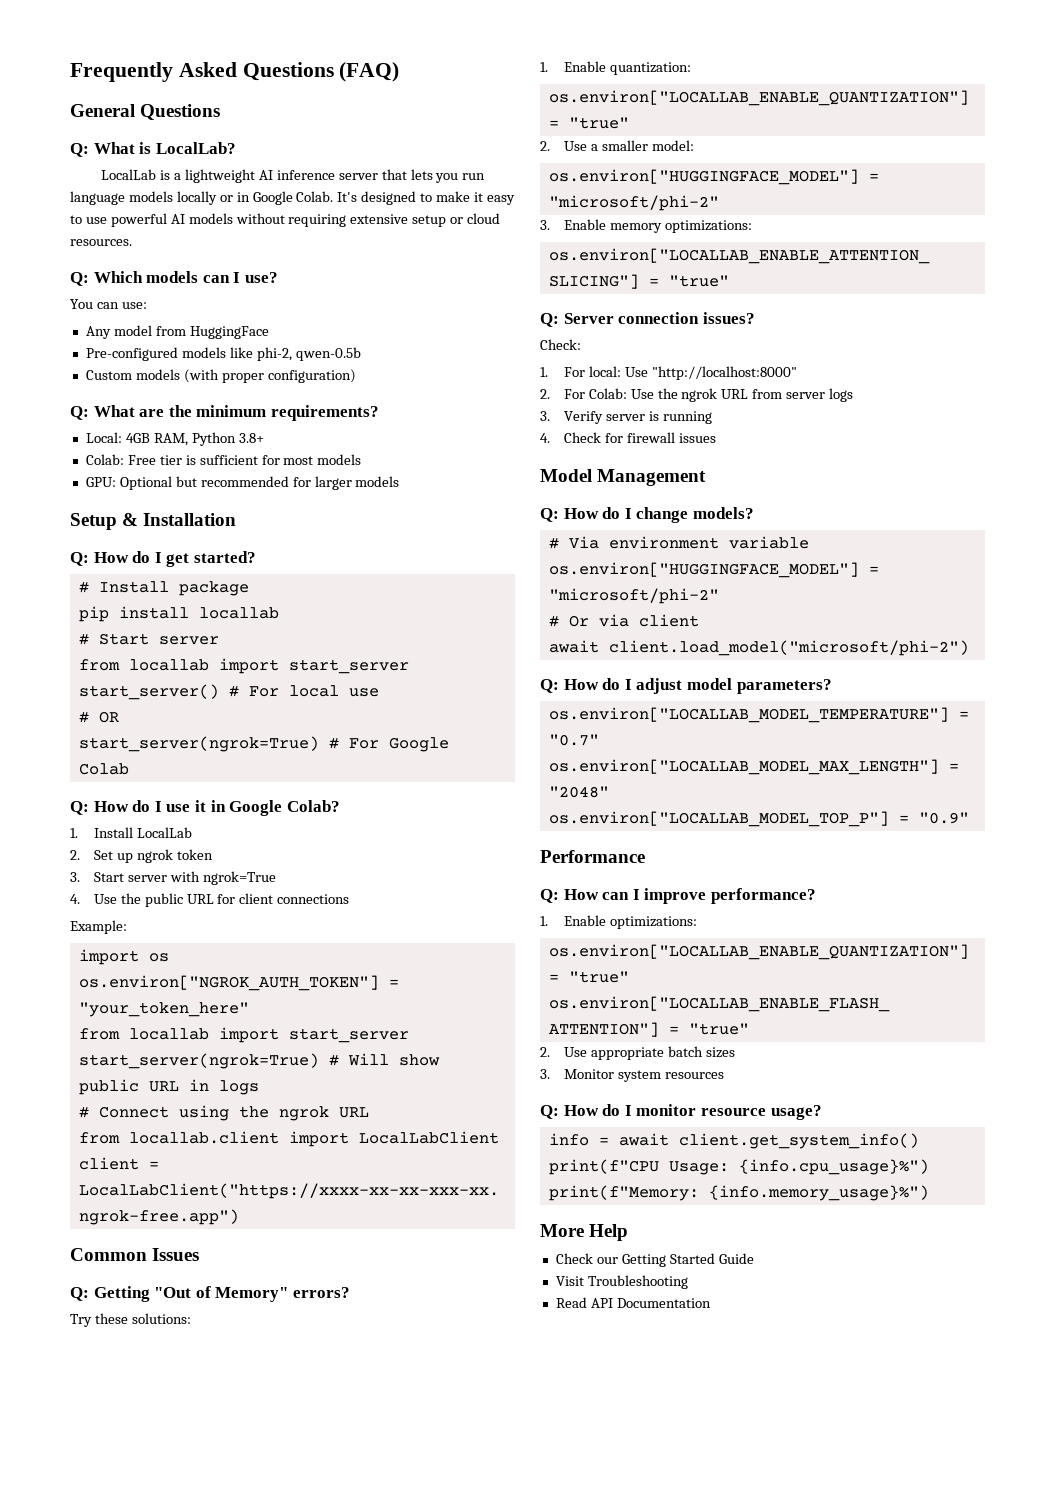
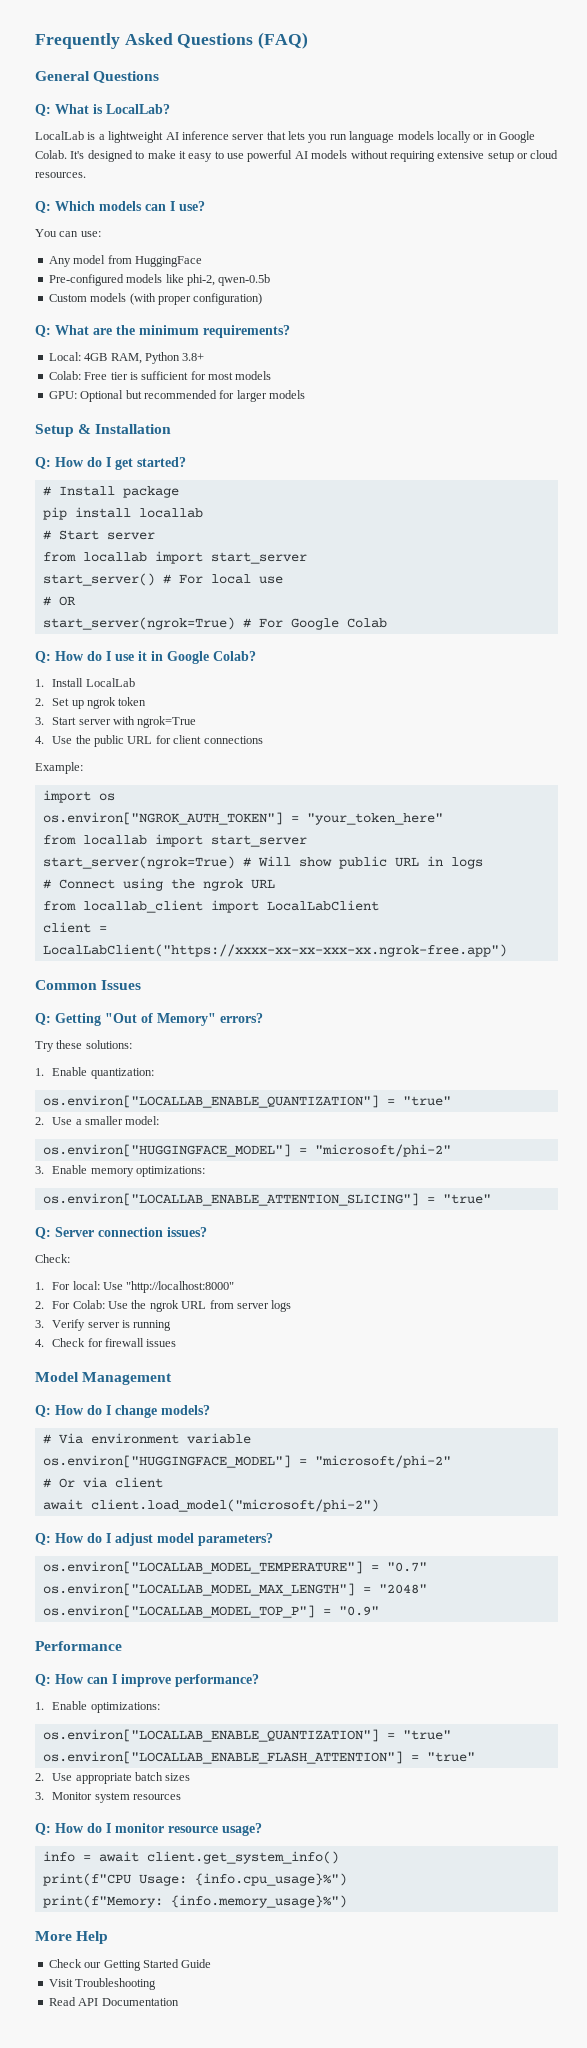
[128,1131,279,1144] locallab.client -> [82,900,203,913] locallab_client

